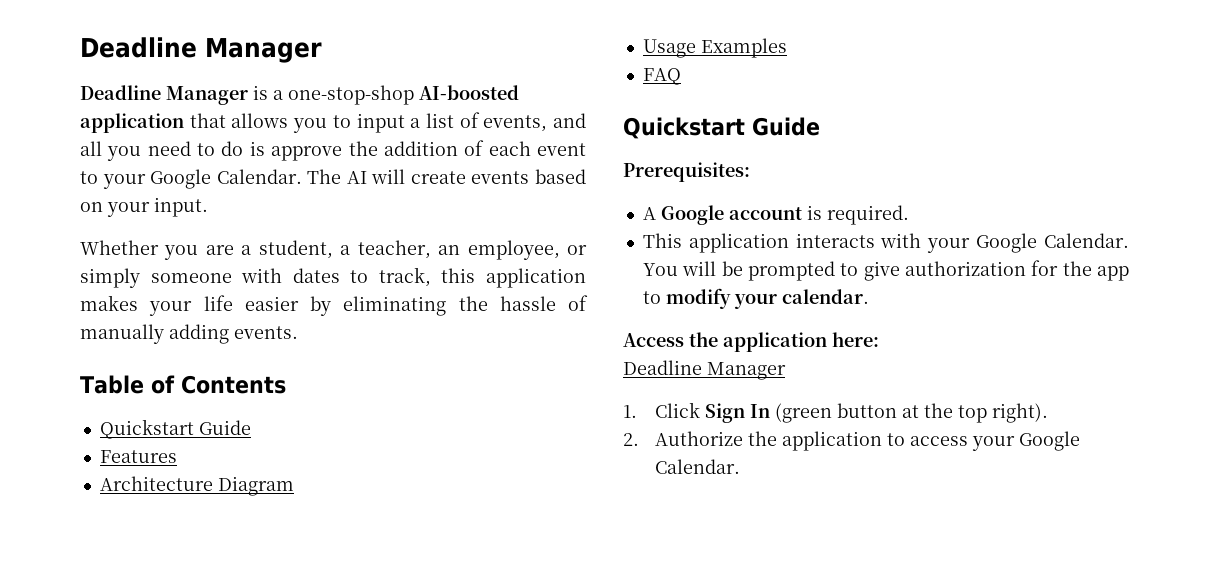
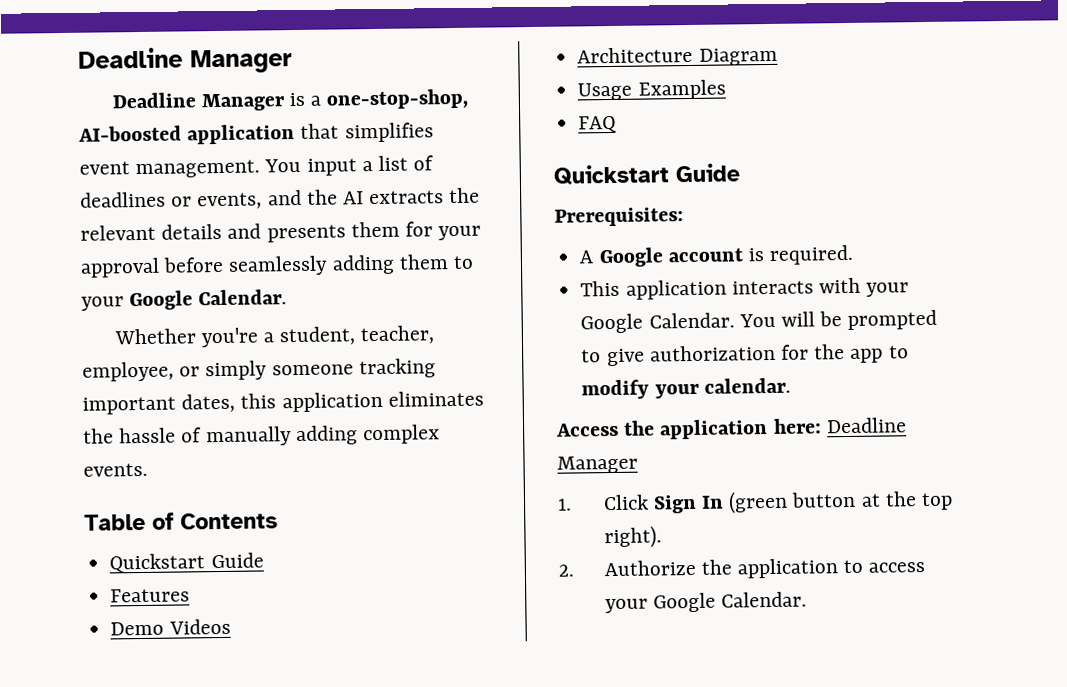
[288,85,414,105] one-stop-shop -> [326,88,469,110] one-stop-shop,
[231,112,586,133] [80,140,586,161] [80,169,586,189] [80,197,208,217] [80,240,587,260] [80,267,586,288] [80,295,447,316] allows you to input a list of events, and all you need to do is approve the addition of each event to your Google Calendar. The AI will create events based on your input. // Whether you are a student, a teacher, an employee, or simply someone with dates to track, this application makes your life easier by eliminating -> [344,122,434,143] [79,155,435,179] [80,187,481,210] [80,221,482,243] [80,254,475,278] [81,289,288,311] [113,325,435,348] [82,358,436,382] [82,390,484,415] simplifies event management. You input a list of deadlines or events, and the AI extracts the relevant details and presents them for your approval before seamlessly adding them to your Google Calendar. // Whether you're a student, teacher, employee, or simply someone tracking important dates, this application eliminates
(229, 334) none -> [363,424,441,445] complex
(177, 456) none -> [110,618,231,636] // Demo Videos
(879, 339) // -> (822, 426) none

